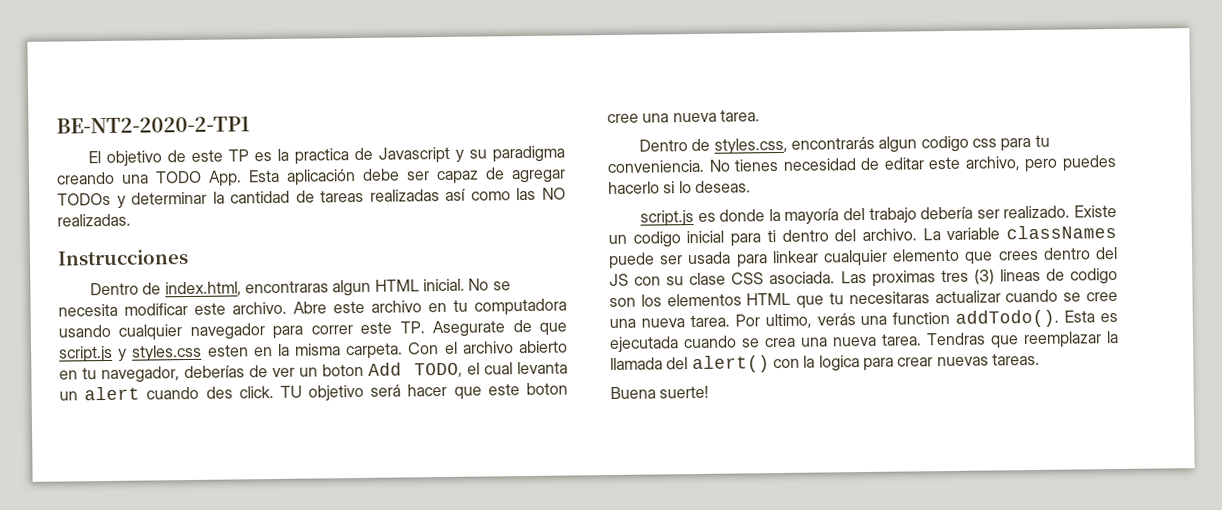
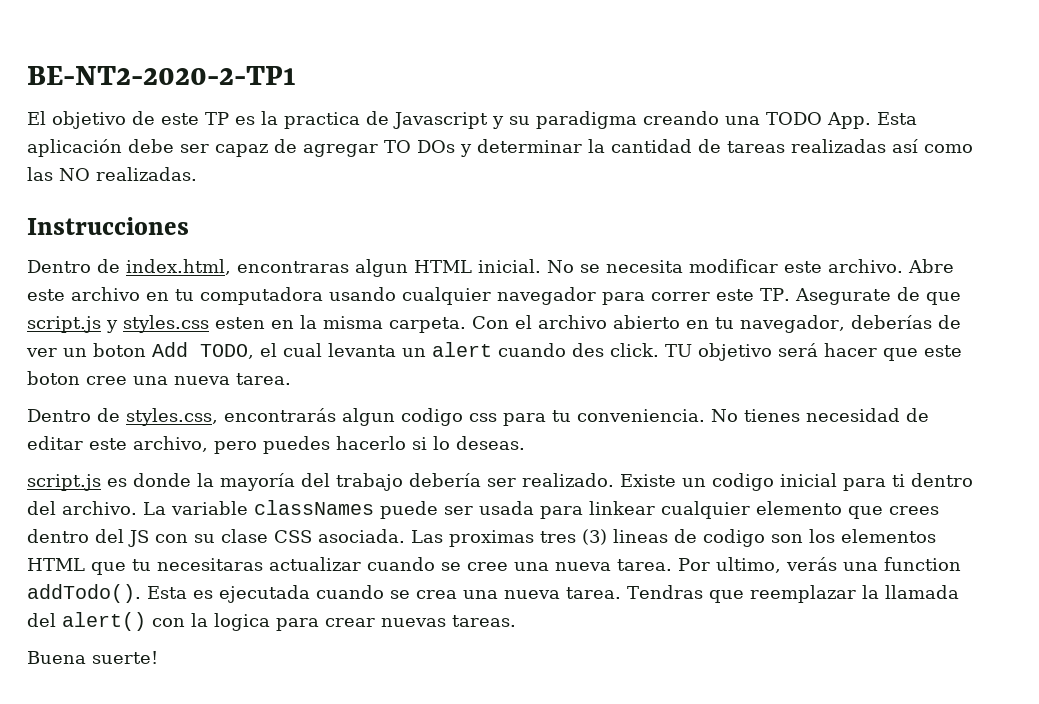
[57,192,111,206] TODOs -> [384,140,455,153] TO DOs

